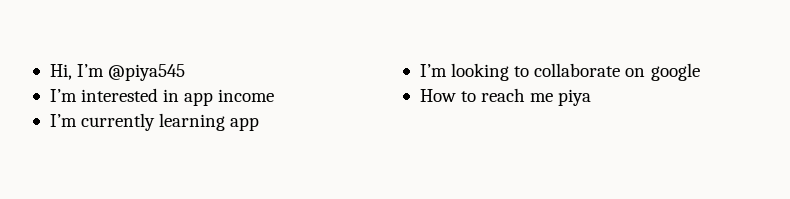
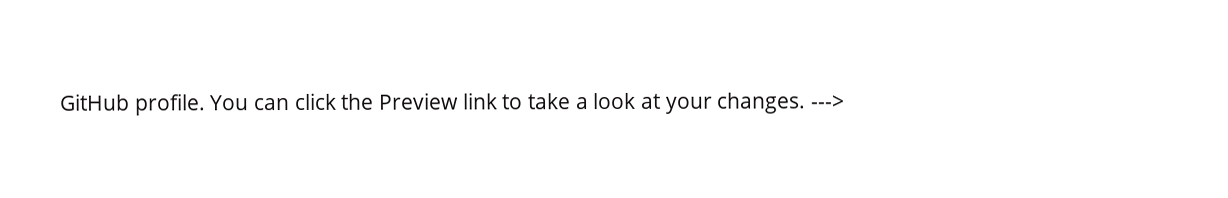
[49,64,186,81] [49,88,275,106] [49,113,260,131] [419,63,700,81] [419,88,592,106] Hi, I’m @piya545 // I’m interested in app income // I’m currently learning app // I’m looking to collaborate on google // How to reach me piya -> [59,92,846,116] GitHub profile. You can click the Preview link to take a look at your changes. --->

